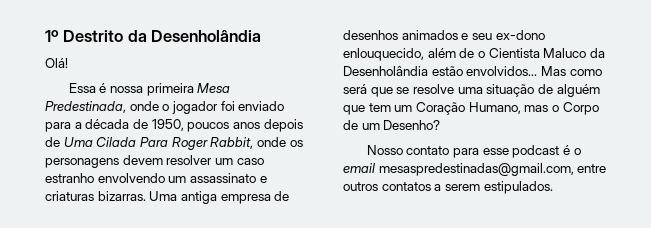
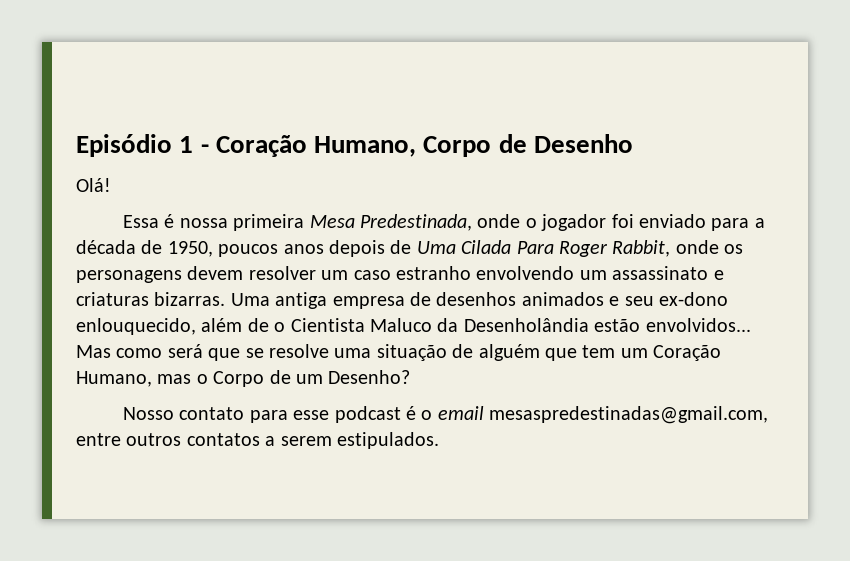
[45,30,262,42] 1º Destrito da Desenholândia -> [76,134,634,157] Episódio 1 - Coração Humano, Corpo de Desenho

